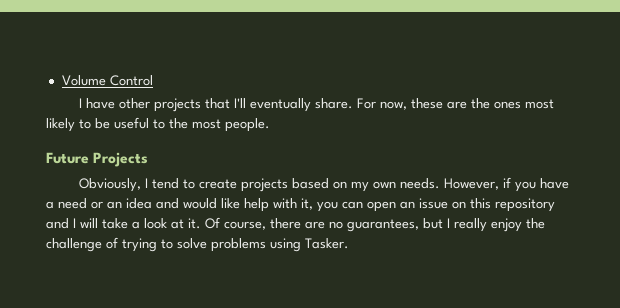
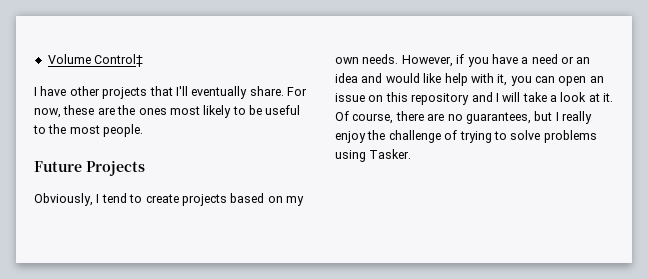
[109,75,153,86] Control -> [94,54,144,67] Control‡

